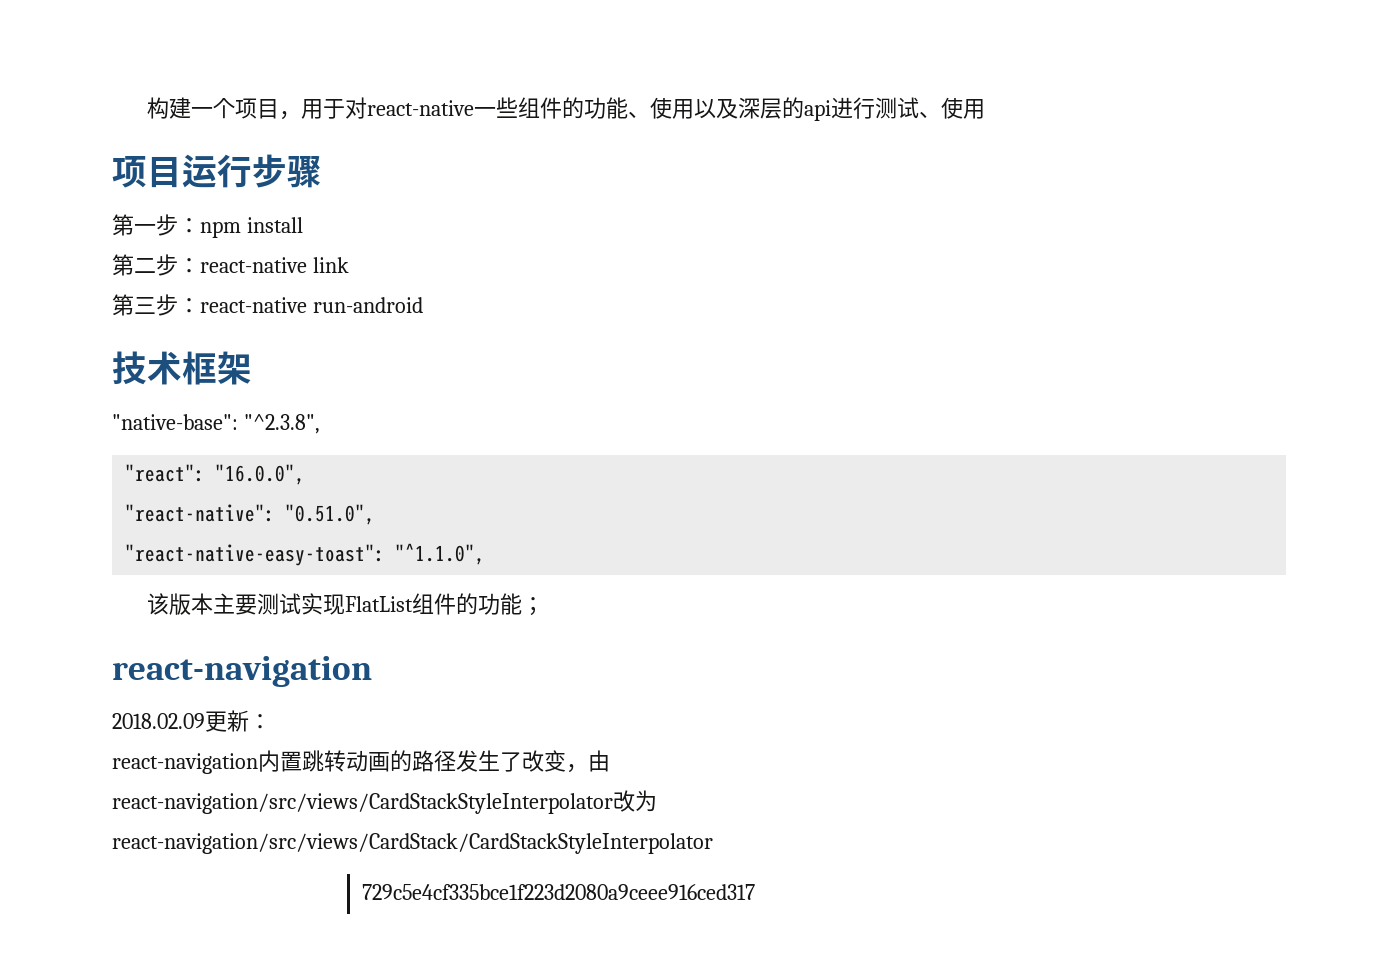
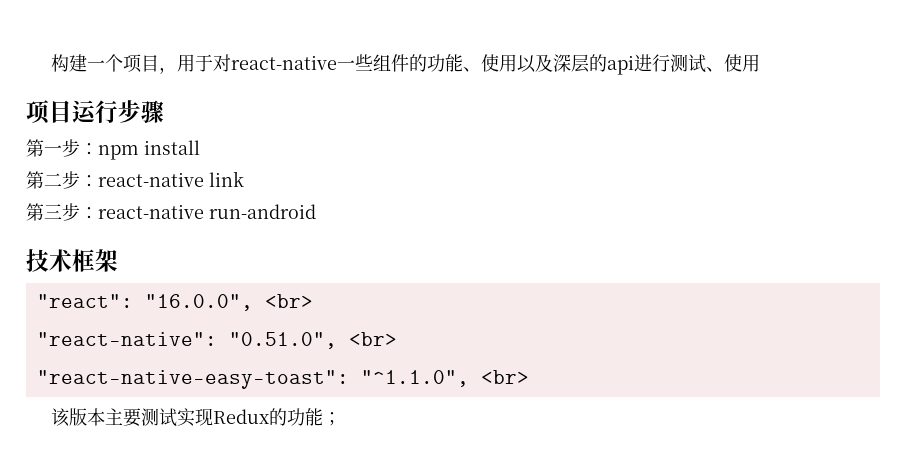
[112,414,320,434] // "native-base": "^2.3.8", -> (118, 260) none
(306, 474) none -> [264,294,313,308] <br>
(376, 514) none -> [348,332,397,346] <br>
(486, 554) none -> [480,370,529,384] <br>
[344,593,456,615] FlatList组件 -> [213,409,270,424] Redux
[112,656,372,687] [112,710,271,732] [112,750,610,774] [112,790,657,814] [112,833,713,854] [362,884,756,900] // react-navigation // 2018.02.09更新： // react-navigation内置跳转动画的路径发生了改变，由 // react-navigation/src/views/CardStackStyleInterpolator改为 // react-navigation/src/views/CardStack/CardStackStyleInterpolator // 729c5e4cf335bce1f223d2080a9ceee916ced317 -> (342, 419) none

